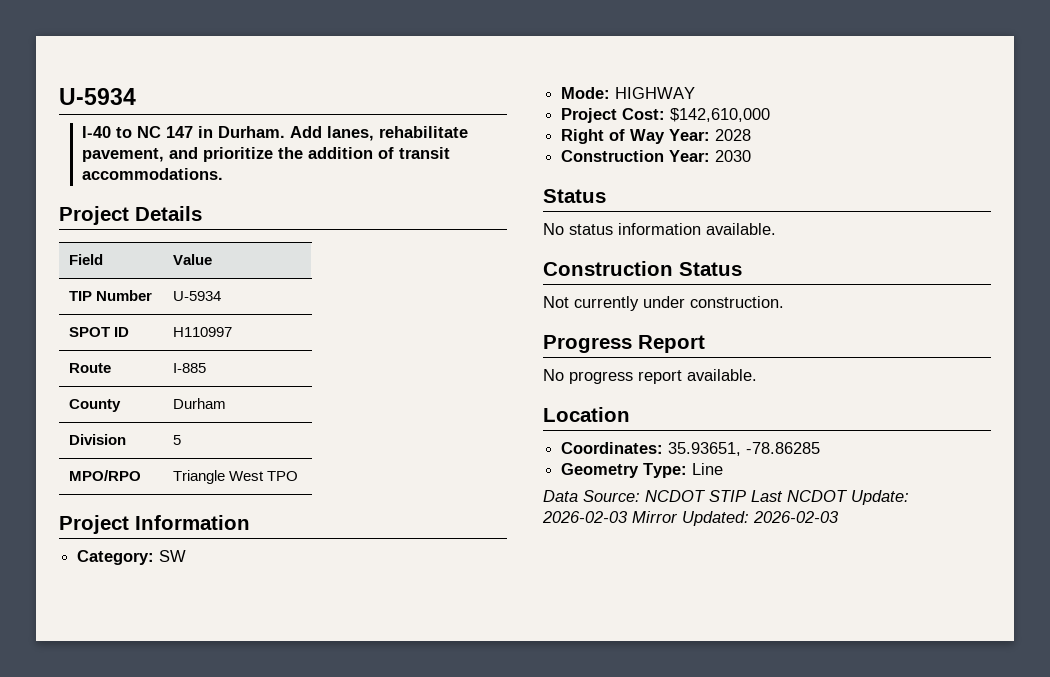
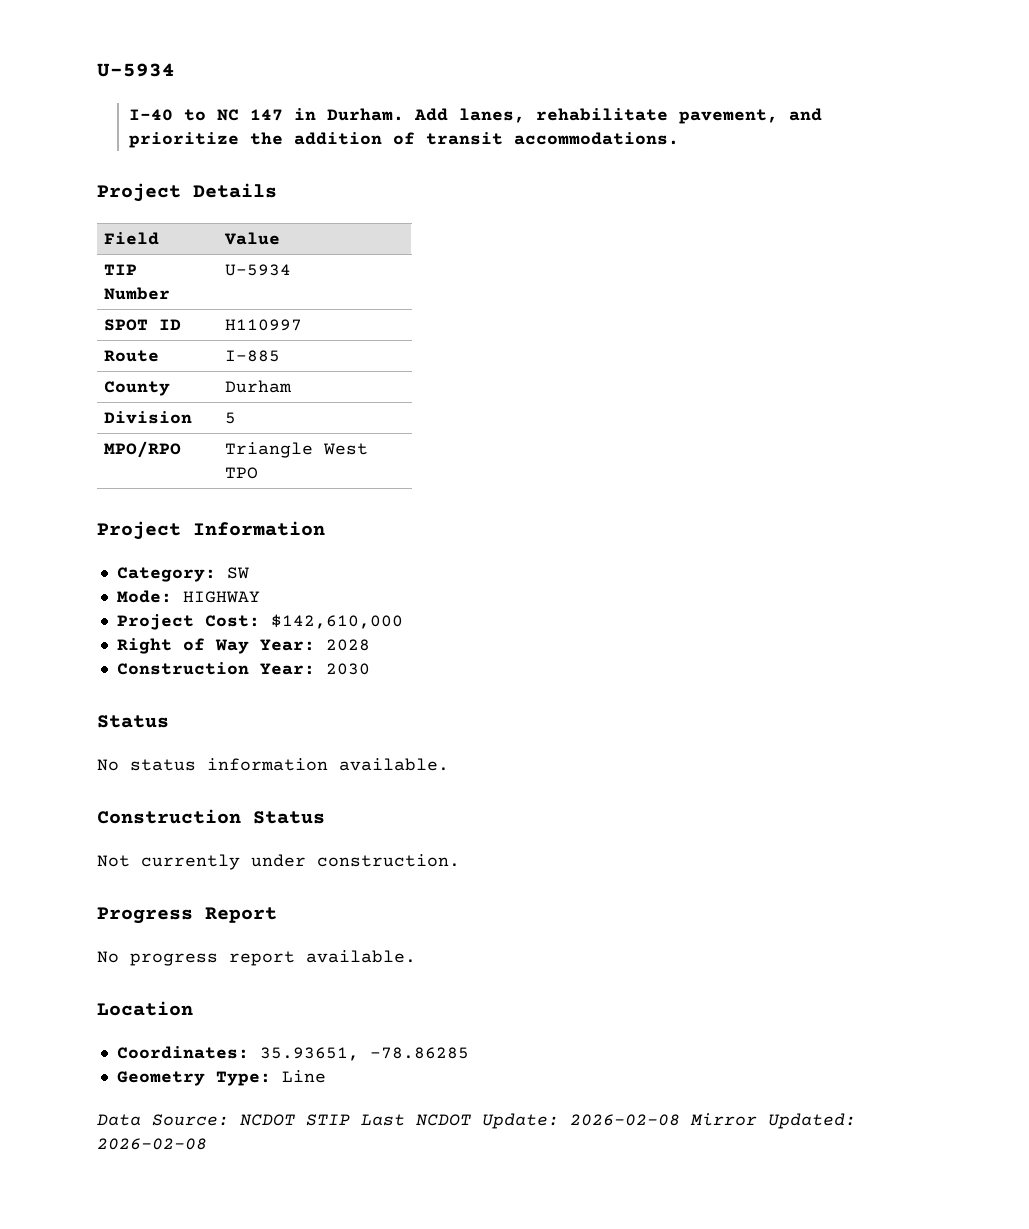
[542,511,628,523] 2026-02-03 -> [570,1114,680,1126] 2026-02-08
[753,511,839,523] 2026-02-03 -> [97,1138,207,1150] 2026-02-08

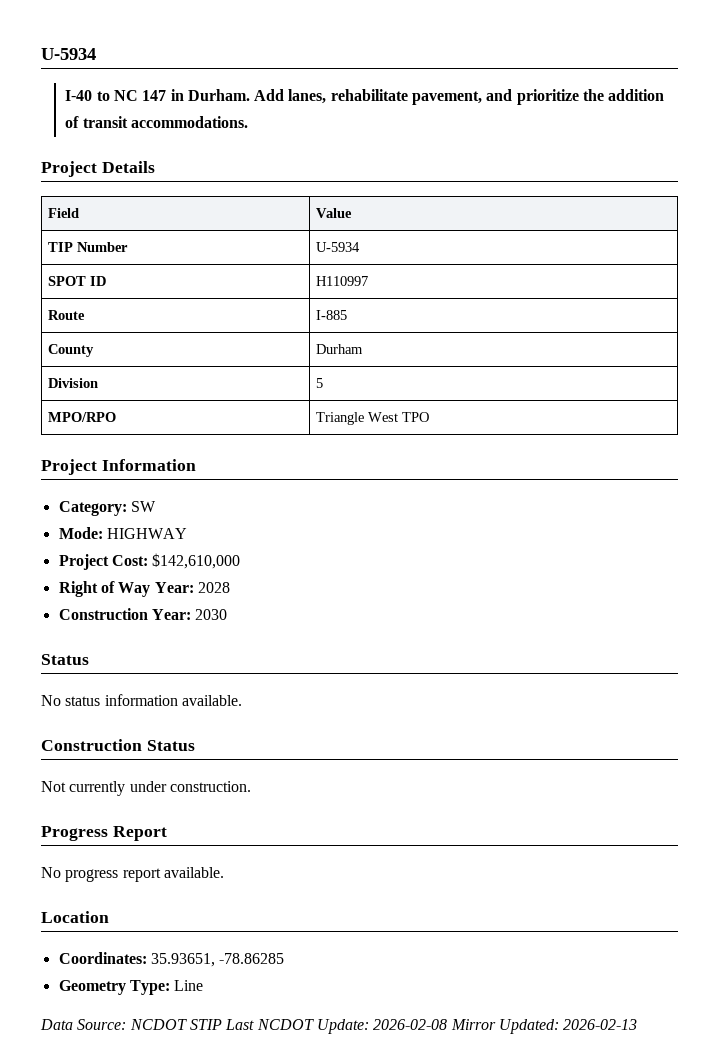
[97,1138,207,1150] 2026-02-08 -> [563,1019,638,1030] 2026-02-13

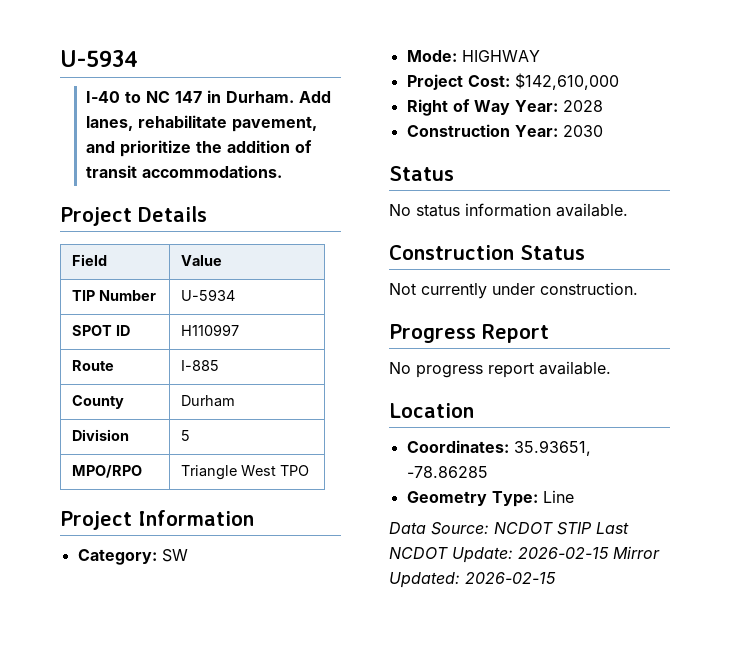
[373,1019,448,1030] 2026-02-08 -> [518,547,609,559] 2026-02-15
[563,1019,638,1030] 2026-02-13 -> [465,572,556,584] 2026-02-15

